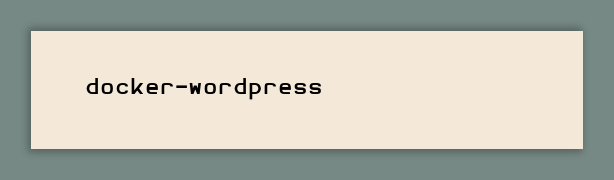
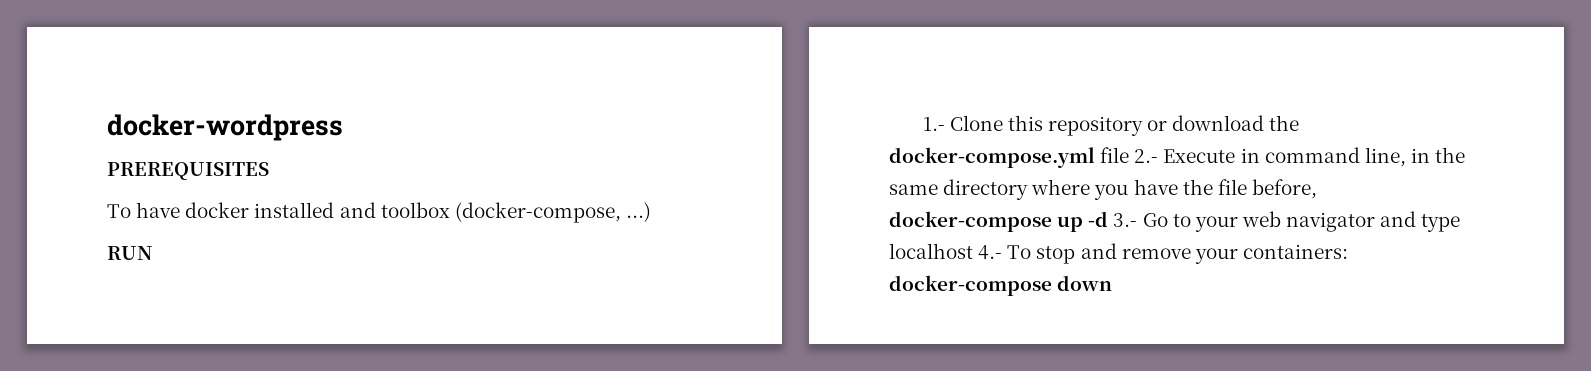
(323, 89) none -> [107,162,269,180] [107,202,651,223] [107,246,152,260] [922,115,1300,136] [889,147,1466,168] [889,179,1317,200] [889,211,1461,232] [889,243,1348,264] [889,275,1113,296] // PREREQUISITES // To have docker installed and toolbox (docker-compose, ...) // RUN // 1.- Clone this repository or download the docker-compose.yml file 2.- Execute in command line, in the same directory where you have the file before, docker-compose up -d 3.- Go to your web navigator and type localhost 4.- To stop and remove your containers: docker-compose down

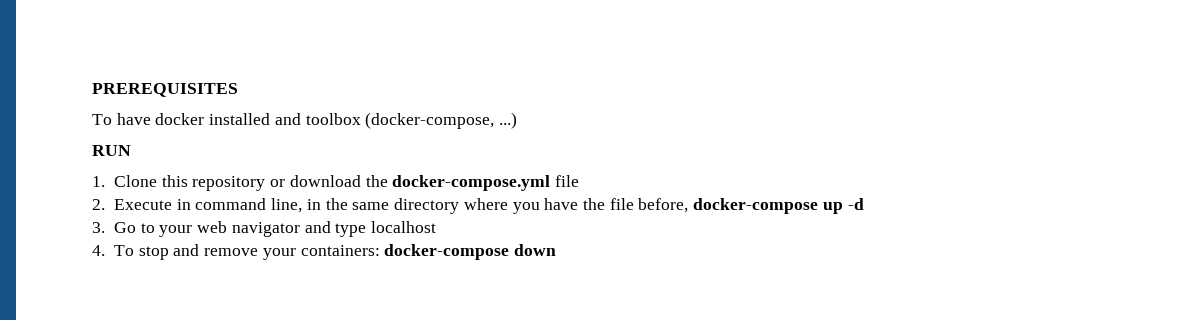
[107,114,343,141] docker-wordpress // -> (92, 90) none
[922,117,945,131] 1.- -> [92,176,105,187] 1.
[1134,149,1159,163] 2.- -> [92,199,105,210] // 2.
[1113,213,1138,227] 3.- -> [92,222,105,233] // 3.
[978,245,1003,260] 4.- -> [92,245,105,256] // 4.

